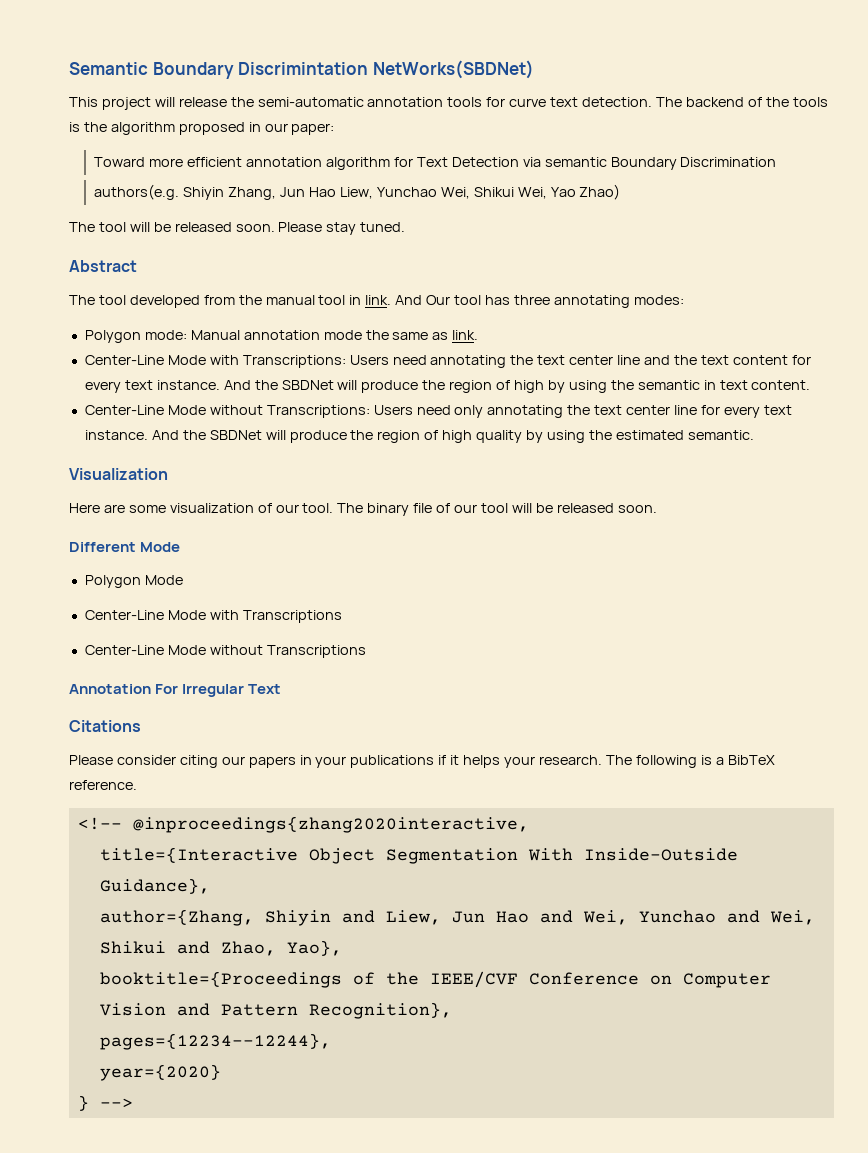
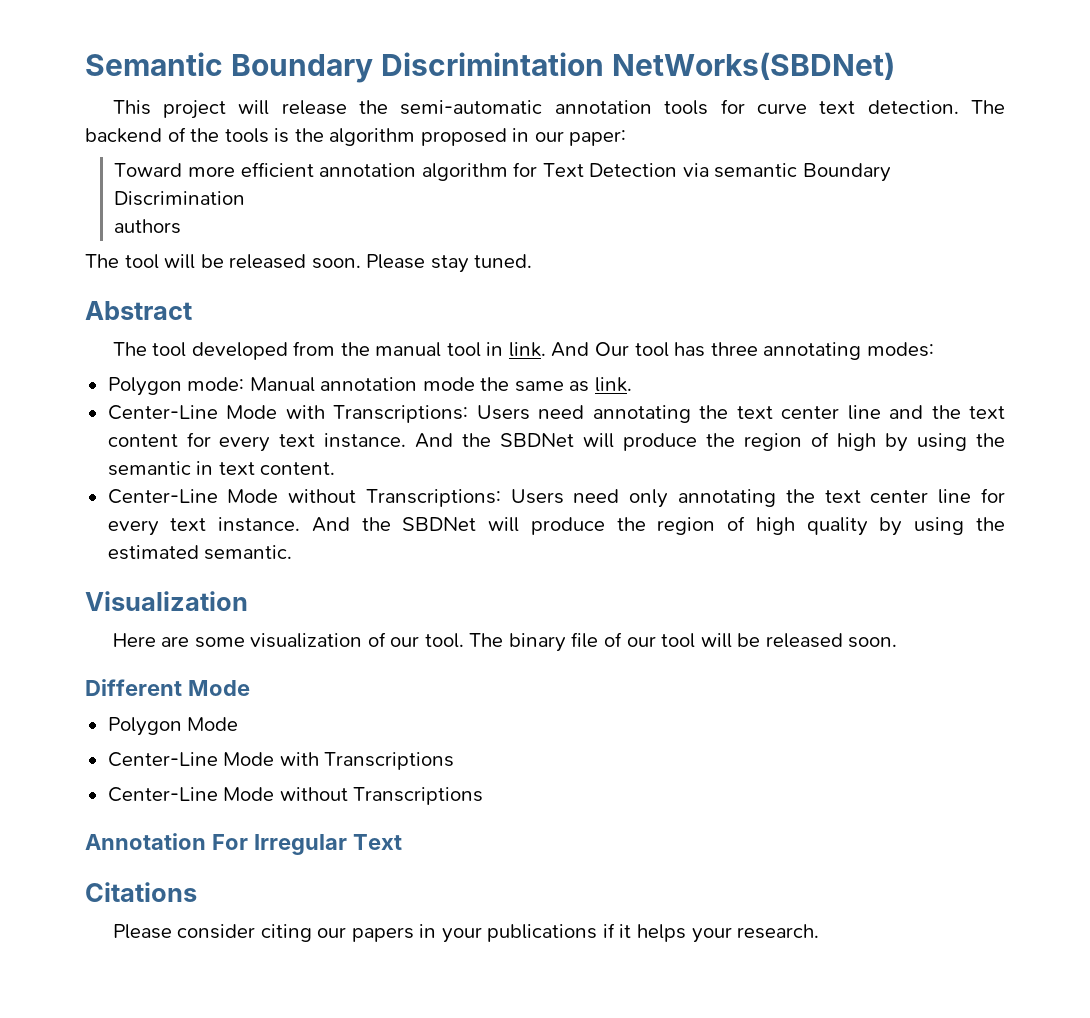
[94,184,621,200] authors(e.g. Shiyin Zhang, Jun Hao Liew, Yunchao Wei, Shikui Wei, Yao Zhao) -> [114,219,182,234] authors
[605,755,775,768] [69,780,137,790] [77,816,529,833] [99,847,738,864] [99,878,210,894] [99,909,815,926] [99,940,342,956] [99,971,771,988] [99,1002,452,1019] [99,1033,331,1050] [99,1064,221,1081] [77,1095,133,1111] The following is a BibTeX reference. // <!-- @inproceedings{zhang2020interactive, // title={Interactive Object Segmentation With Inside-Outside Guidance}, // author={Zhang, Shiyin and Liew, Jun Hao and Wei, Yunchao and Wei, Shikui and Zhao, Yao}, // booktitle={Proceedings of the IEEE/CVF Conference on Computer Vision and Pattern Recognition}, // pages={12234--12244}, // year={2020} // } --> -> (820, 931) none

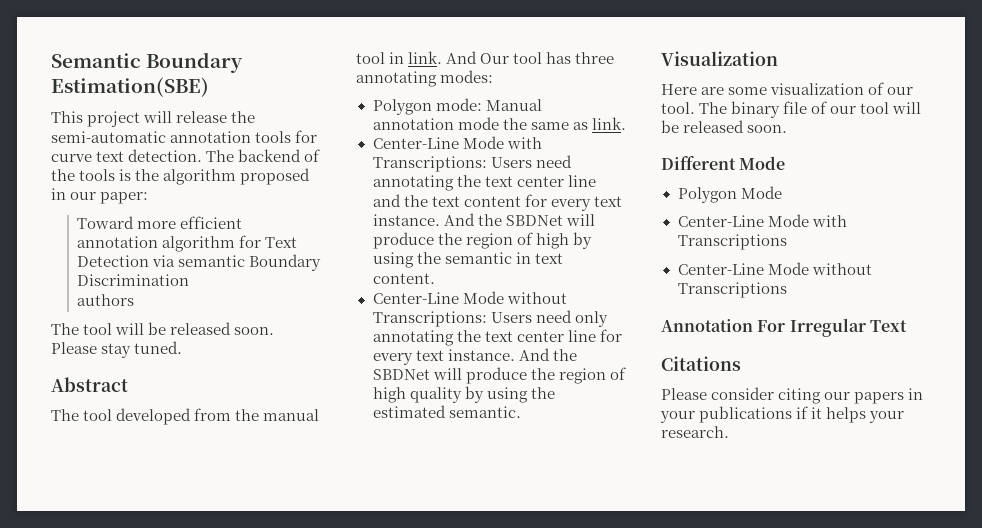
[381,52,896,80] Discrimintation NetWorks(SBDNet) -> [51,77,209,97] Estimation(SBE)

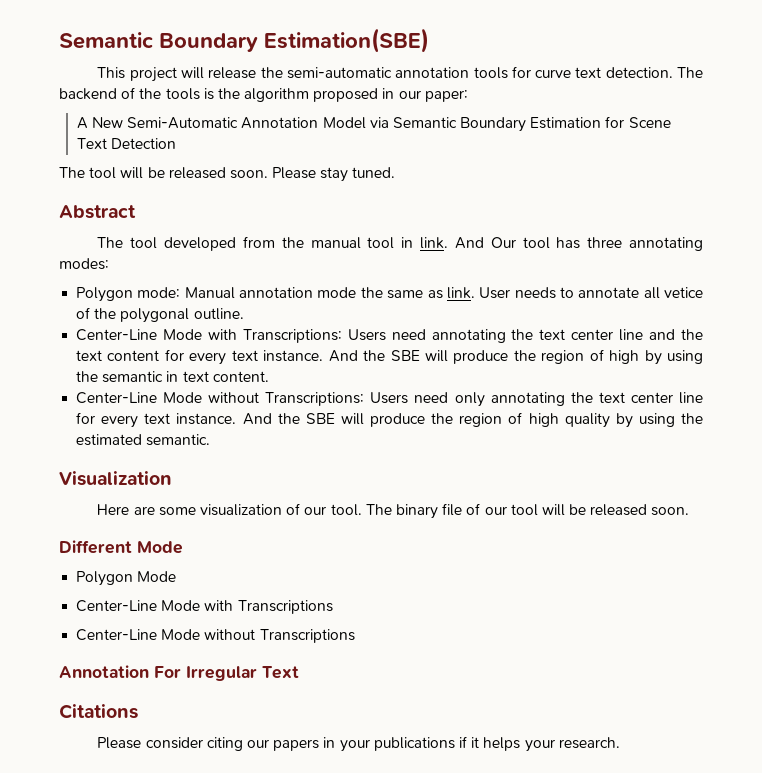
[77,216,243,229] [77,235,298,252] [77,254,322,271] [77,274,190,286] [77,294,135,306] Toward more efficient annotation algorithm for Text Detection via semantic Boundary Discrimination // authors -> [76,116,671,132] [76,138,176,149] A New Semi-Automatic Annotation Model via Semantic Boundary Estimation for Scene Text Detection
(626, 123) none -> [479,287,704,299] [76,307,244,323] User needs to annotate all vetice of the polygonal outline.
[505,215,563,226] SBDNet -> [390,350,420,361] SBE
[372,369,430,380] SBDNet -> [305,413,335,424] SBE

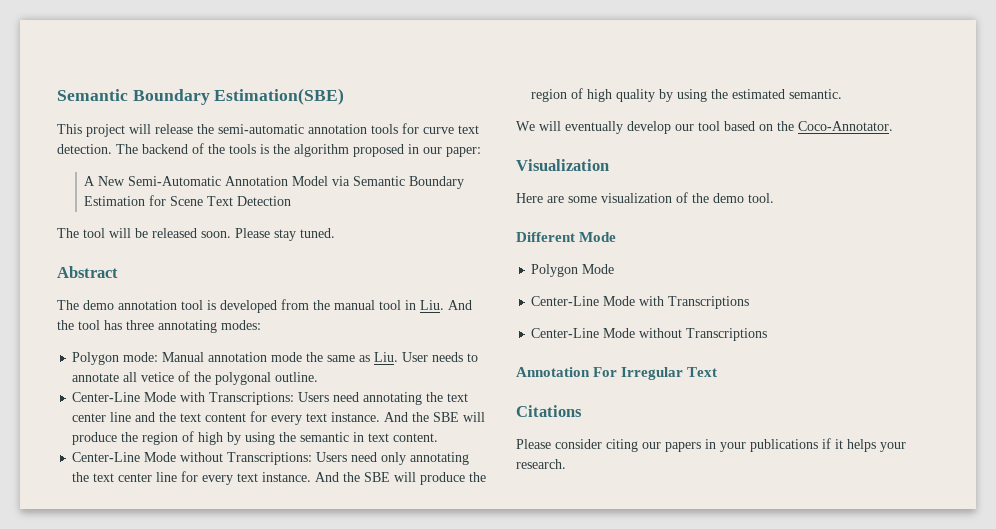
[130,237,158,249] tool -> [83,300,216,310] demo annotation tool is
[420,237,516,249] link. And Our -> [420,300,472,310] [57,320,74,330] Liu. And the
[446,287,475,299] link. -> [374,352,399,362] Liu.
(211, 440) none -> [516,121,893,134] // We will eventually develop our tool based on the Coco-Annotator.
[304,506,327,515] our -> [692,193,744,203] the demo
[365,503,690,519] The binary file of our tool will be released soon. -> (774, 198) none

